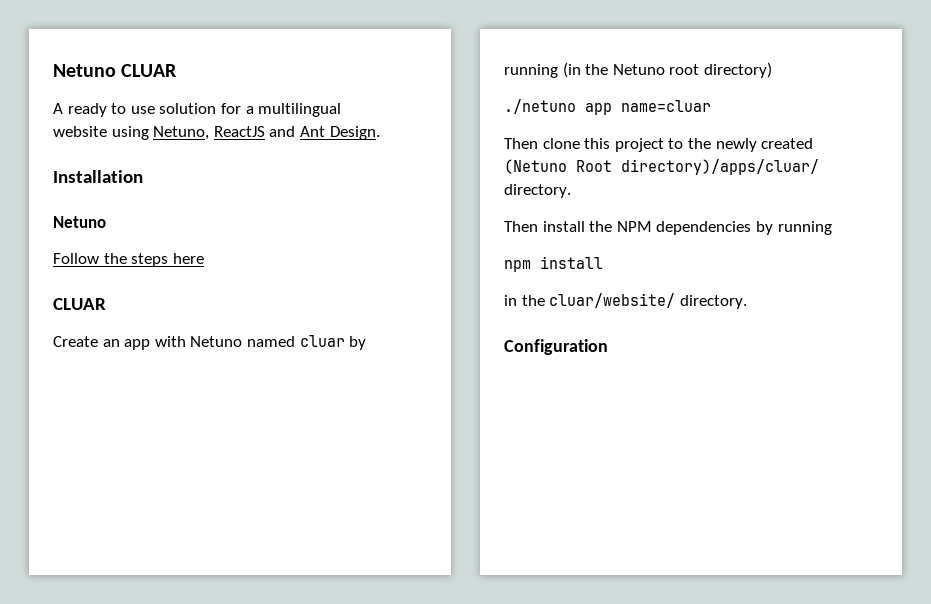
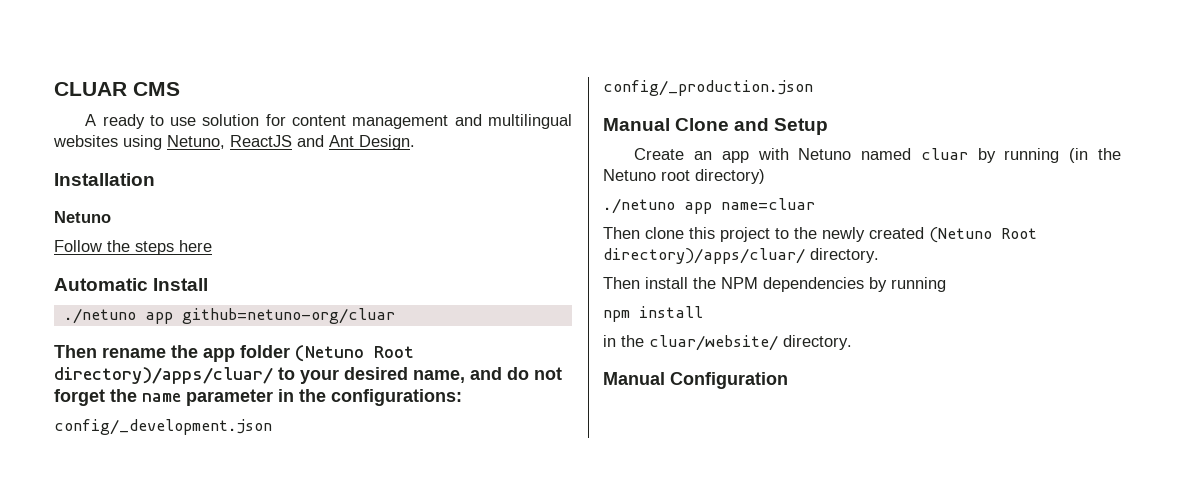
[53,64,178,77] Netuno CLUAR -> [54,82,180,96] CLUAR CMS
[245,103,342,117] [53,126,107,137] a multilingual website -> [292,114,572,129] [53,135,118,147] content management and multilingual websites
[53,298,106,310] CLUAR -> [54,278,209,291] [63,308,395,324] [54,345,414,362] [54,367,562,384] [54,389,462,406] [54,419,272,435] [603,80,813,96] [603,118,829,135] Automatic Install // ./netuno app github=netuno-org/cluar // Then rename the app folder (Netuno Root directory)/apps/cluar/ to your desired name, and do not forget the name parameter in the configurations: // config/_development.json // config/_production.json // Manual Clone and Setup
(747, 302) none -> [603,372,665,385] Manual

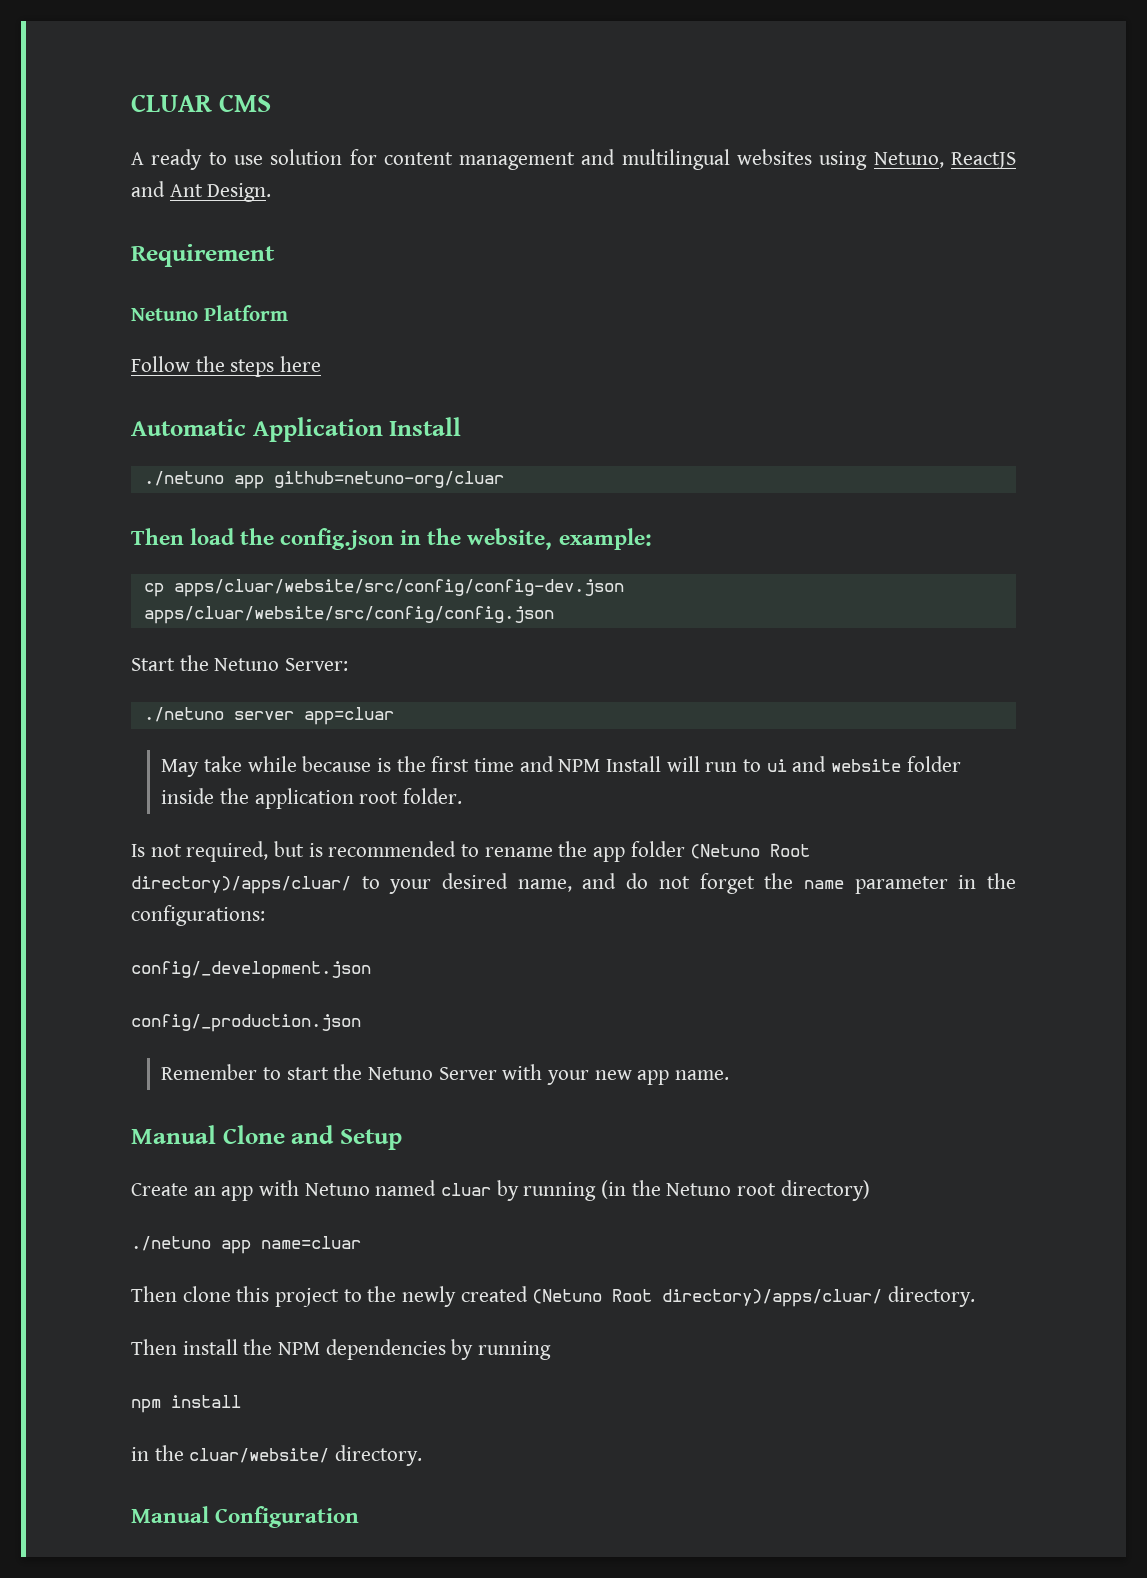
[54,173,155,186] [54,211,111,223] Installation // Netuno -> [131,244,275,267] [131,305,288,321] Requirement // Netuno Platform
(148, 284) none -> [252,417,383,442] Application
(97, 351) none -> [190,528,652,550] [143,579,624,597] [143,606,554,624] [131,655,349,671] [143,707,394,725] [161,756,961,777] [161,788,462,809] [131,841,480,862] load the config.json in the website, example: // cp apps/cluar/website/src/config/config-dev.json apps/cluar/website/src/config/config.json // Start the Netuno Server: // ./netuno server app=cluar // May take while because is the first time and NPM Install will run to ui and website folder inside the application root folder. // Is not required, but is recommended to
(813, 88) none -> [161,1064,729,1085] // Remember to start the Netuno Server with your new app name.

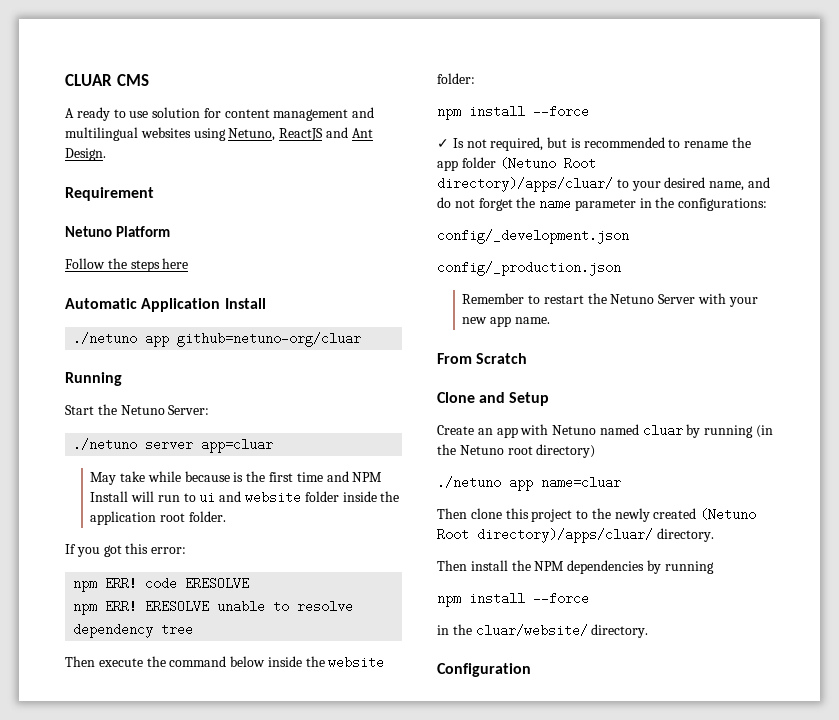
[131,528,652,550] [143,579,624,597] [143,606,554,624] Then load the config.json in the website, example: // cp apps/cluar/website/src/config/config-dev.json apps/cluar/website/src/config/config.json -> [65,372,122,386] Running
(462, 796) none -> [65,543,187,557] [73,577,250,592] [73,600,354,615] [73,623,194,638] [65,656,385,669] [437,73,475,84] [437,105,589,120] [437,139,449,148] If you got this error: // npm ERR! code ERESOLVE // npm ERR! ERESOLVE unable to resolve dependency tree // Then execute the command below inside the website folder: // npm install --force // ✓
[286,1067,329,1080] start -> [543,295,584,304] restart
[131,1125,216,1144] Manual -> [437,353,528,364] From Scratch //
(241, 1401) none -> [533,592,589,605] --force
[131,1506,209,1523] Manual -> (649, 631) none

